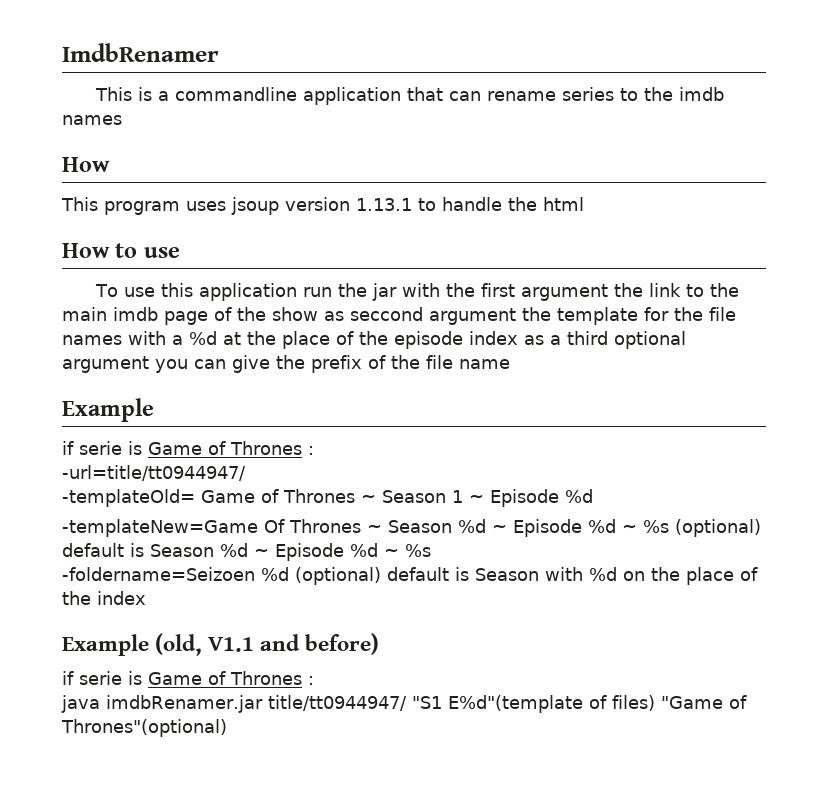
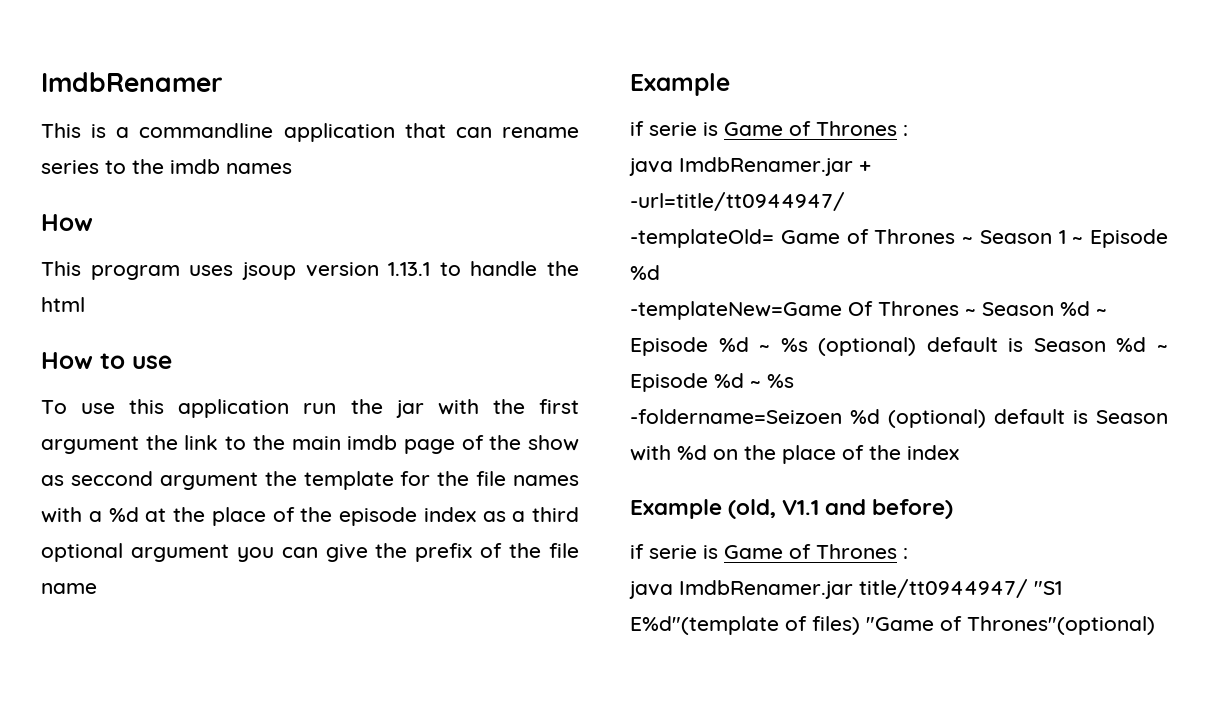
(314, 450) none -> [629,157,871,176] // java ImdbRenamer.jar +
[106,695,263,713] imdbRenamer.jar -> [679,580,853,599] ImdbRenamer.jar

